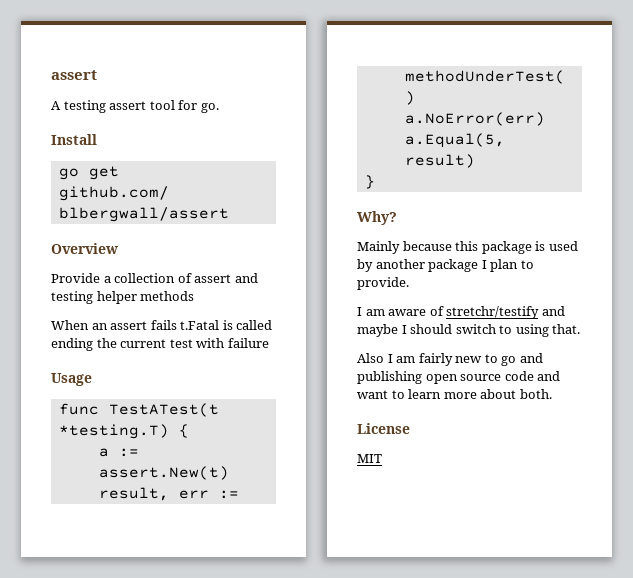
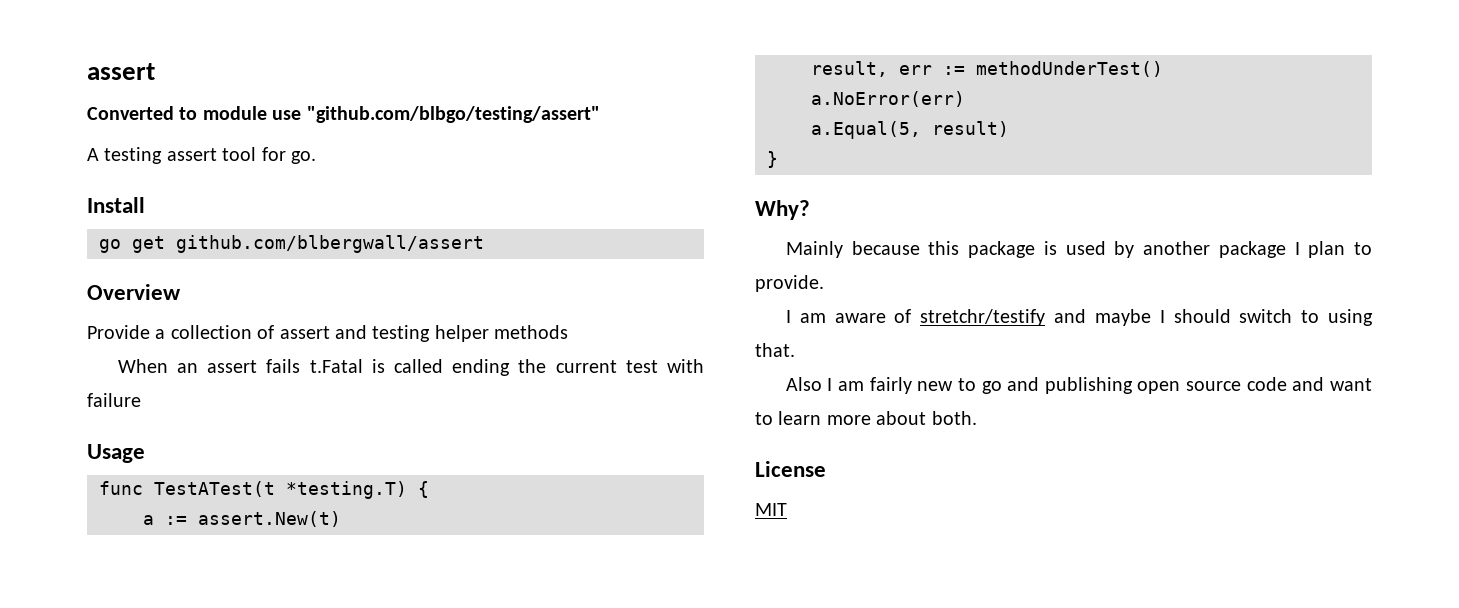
[51,70,97,80] assert -> [87,63,155,80] [87,106,600,123] assert // Converted to module use "github.com/blbgo/testing/assert"

